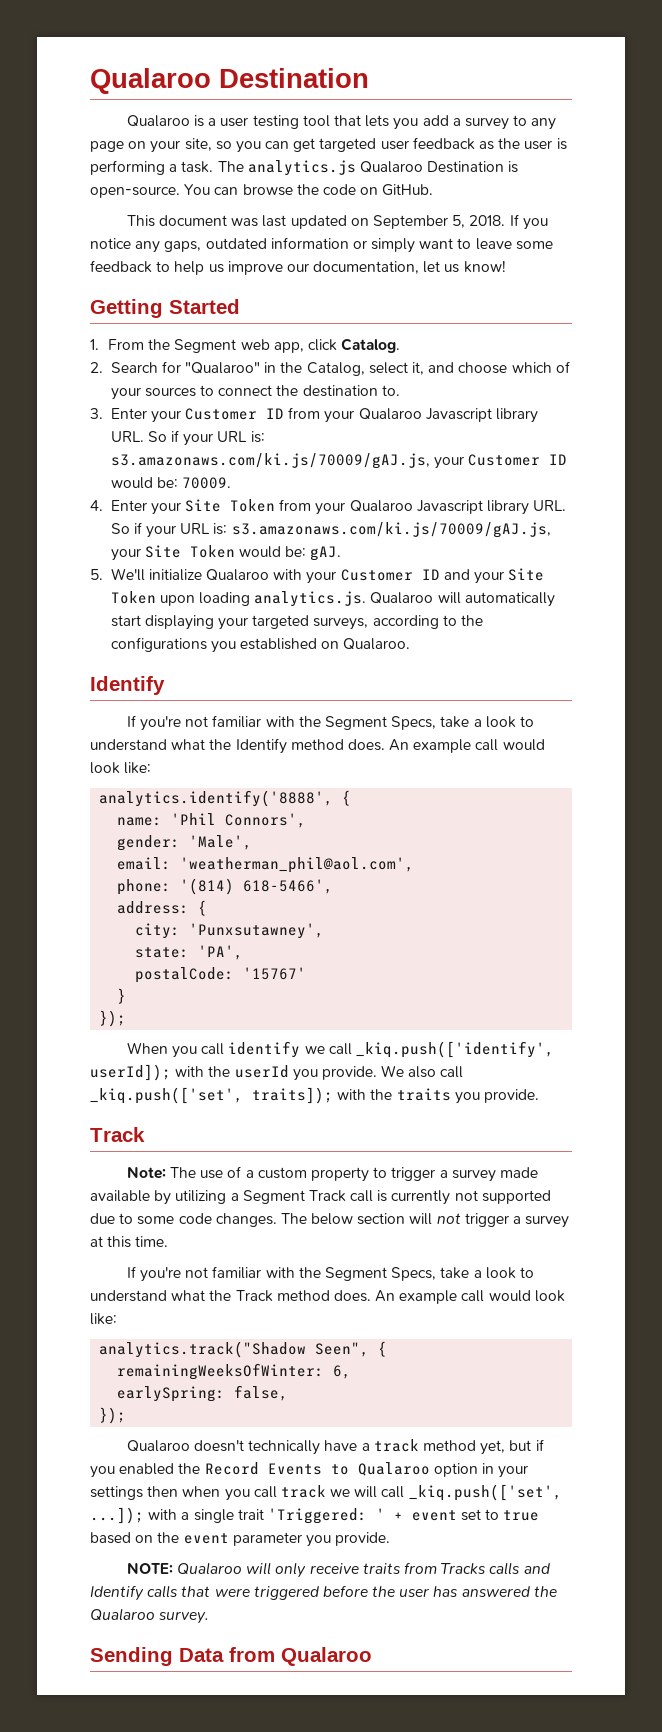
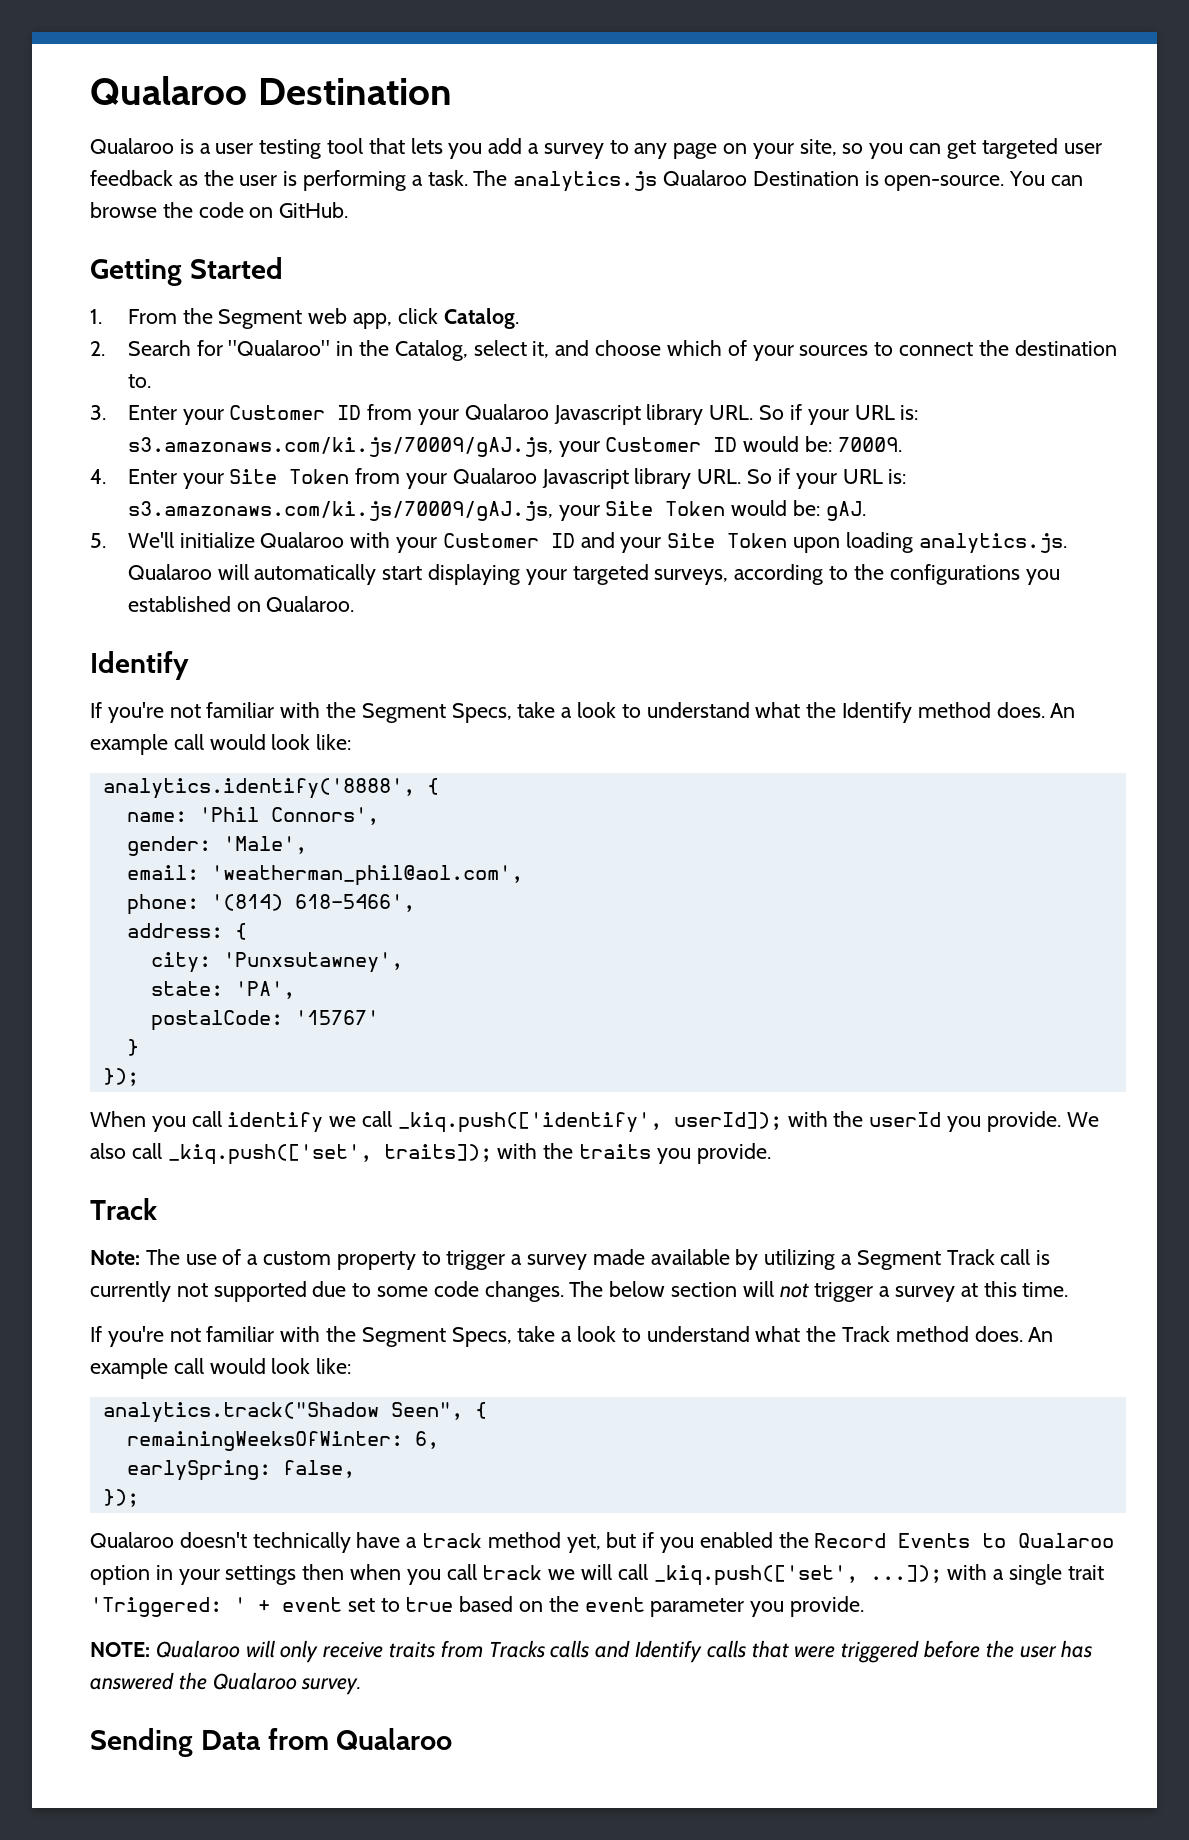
[126,214,548,230] [90,237,553,253] [90,260,506,275] // This document was last updated on September 5, 2018. If you notice any gaps, outdated information or simply want to leave some feedback to help us improve our documentation, let us know! -> (349, 210) none

